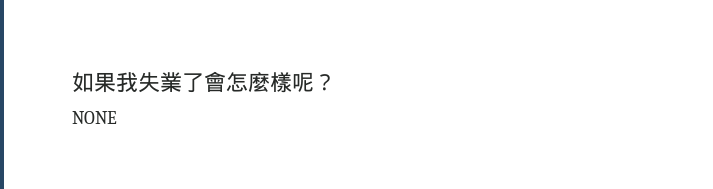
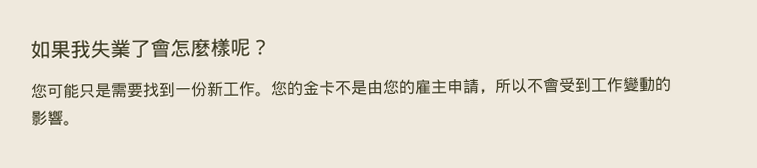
[72,111,117,124] // NONE -> [30,76,672,99] [31,109,80,126] // 您可能只是需要找到一份新工作。您的金卡不是由您的雇主申請，所以不會受到工作變動的影響。

